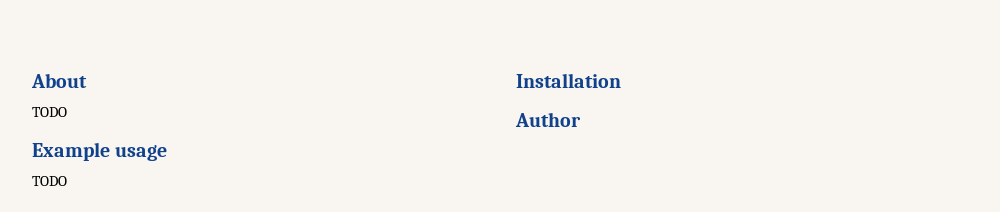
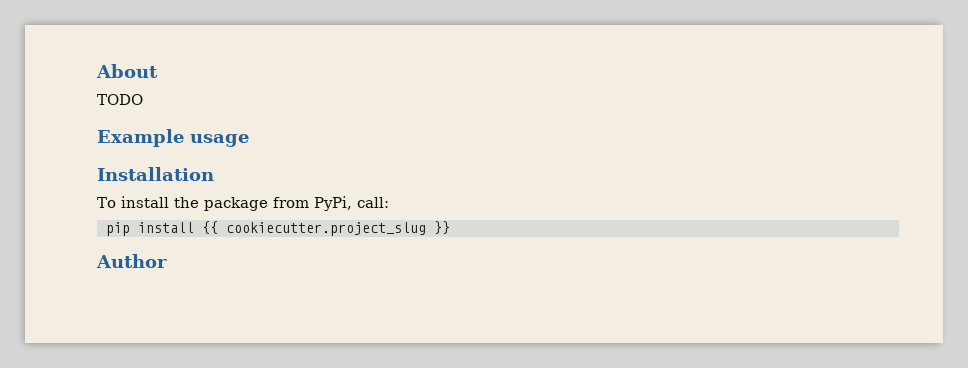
[32,176,67,186] // TODO -> (249, 140) none
(621, 80) none -> [97,196,389,211] [106,221,450,236] // To install the package from PyPi, call: // pip install {{ cookiecutter.project_slug }}

